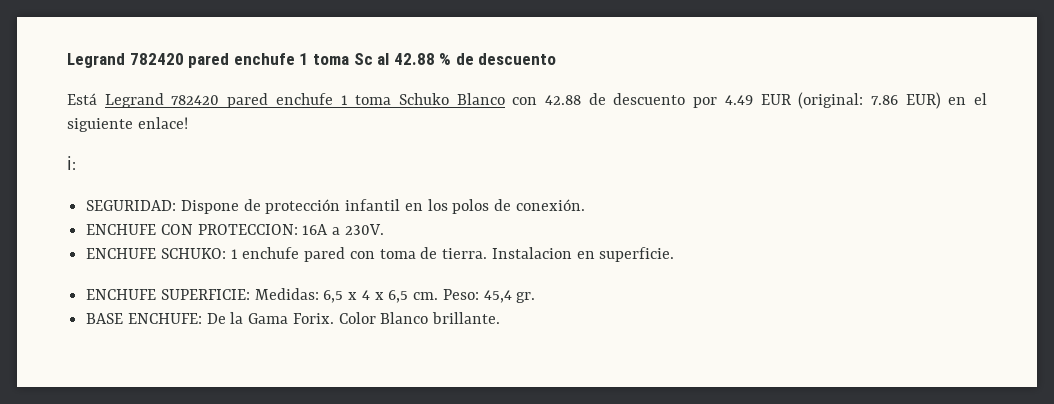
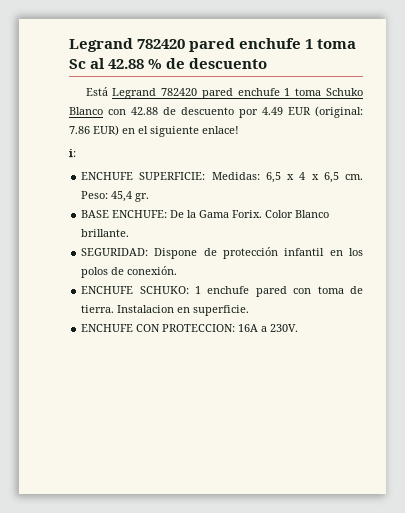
[86,199,585,214] [86,224,384,235] [86,247,675,262] // SEGURIDAD: Dispone de protección infantil en los polos de conexión. // ENCHUFE CON PROTECCION: 16A a 230V. // ENCHUFE SCHUKO: 1 enchufe pared con toma de tierra. Instalacion en superficie. -> (76, 153) none
(501, 318) none -> [81,247,363,259] [81,266,178,278] [81,286,363,297] [81,305,250,316] [81,324,299,332] // SEGURIDAD: Dispone de protección infantil en los polos de conexión. // ENCHUFE SCHUKO: 1 enchufe pared con toma de tierra. Instalacion en superficie. // ENCHUFE CON PROTECCION: 16A a 230V.

